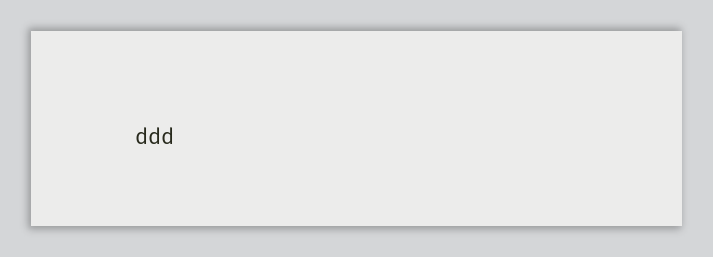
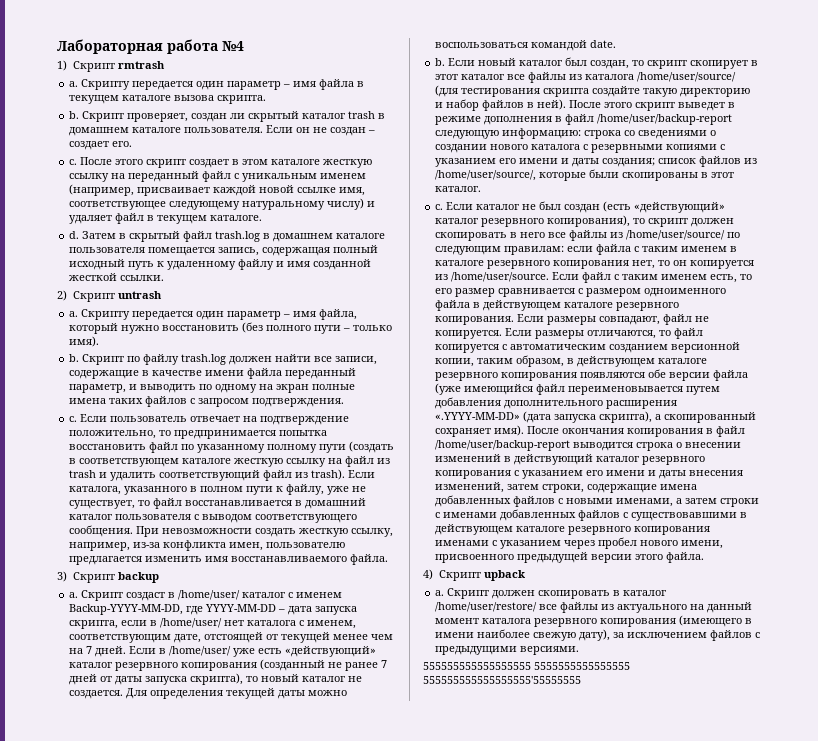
[135,127,174,144] ddd -> [57,39,244,54] [57,60,165,72] [69,79,365,90] [69,95,267,104] [69,111,386,122] [69,125,376,136] [69,141,133,150] [69,157,373,168] [69,171,367,182] [69,184,366,196] [69,198,376,210] [69,213,263,224] [69,231,386,242] [69,245,379,256] [69,259,372,270] [69,273,165,281] [57,290,162,302] [69,309,358,320] [69,322,393,334] [69,336,100,347] [69,354,378,365] [69,368,357,379] [69,384,356,393] [69,396,345,407] [69,414,350,425] [69,430,328,439] [69,441,395,453] [69,456,391,467] [69,469,376,481] [69,484,367,495] [69,498,367,509] [69,514,358,523] [69,525,394,537] [69,540,346,551] [69,554,389,565] [57,571,159,583] [69,590,343,601] [69,604,358,615] [69,618,357,629] [69,632,394,643] [69,646,377,657] [69,659,388,671] [69,673,363,685] [69,688,348,699] [435,40,617,51] [435,57,759,69] [435,72,737,83] [435,85,751,97] [435,99,736,111] [435,114,733,125] [435,128,717,139] [435,144,726,153] [435,156,758,167] [435,169,735,181] [435,186,482,192] [435,201,726,213] [435,215,735,227] [435,230,741,241] [435,244,738,255] [435,260,755,269] [435,272,753,283] [435,288,727,297] [435,300,680,311] [435,314,710,325] [435,328,704,339] [435,342,741,353] [435,355,708,367] [435,369,749,381] [435,383,721,395] [435,397,678,409] [435,411,757,423] [435,425,746,437] [435,440,742,451] [435,454,706,465] [435,470,744,479] [435,482,698,493] [435,495,760,507] [435,509,748,521] [435,524,711,535] [435,537,724,549] [435,552,705,563] [423,569,525,581] [435,588,667,599] [435,602,753,613] [435,615,753,627] [435,629,761,641] [435,646,580,655] [423,662,630,670] [423,676,581,684] Лабораторная работа №4 // 1) Скрипт rmtrash // a. Скрипту передается один параметр – имя файла в текущем каталоге вызова скрипта. // b. Скрипт проверяет, создан ли скрытый каталог trash в домашнем каталоге пользователя. Если он не создан – создает его. // c. После этого скрипт создает в этом каталоге жесткую ссылку на переданный файл с уникальным именем (например, присваивает каждой новой ссылке имя, соответствующее следующему натуральному числу) и удаляет файл в текущем каталоге. // d. Затем в скрытый файл trash.log в домашнем каталоге пользователя помещается запись, содержащая полный исходный путь к удаленному файлу и имя созданной жесткой ссылки. // 2) Скрипт untrash // a. Скрипту передается один параметр – имя файла, который нужно восстановить (без полного пути – только имя). // b. Скрипт по файлу trash.log должен найти все записи, содержащие в качестве имени файла переданный параметр, и выводить по одному на экран полные имена таких файлов с запросом подтверждения. // c. Если пользователь отвечает на подтверждение положительно, то предпринимается попытка восстановить файл по указанному полному пути (создать в соответствующем каталоге жесткую ссылку на файл из trash и удалить соответствующий файл из trash). Если каталога, указанного в полном пути к файлу, уже не существует, то файл восстанавливается в домашний каталог пользователя с выводом соответствующего сообщения. При невозможности создать жесткую ссылку, например, из-за конфликта имен, пользователю предлагается изменить имя восстанавливаемого файла. // 3) Скрипт backup // a. Скрипт создаст в /home/user/ каталог с именем Backup-YYYY-MM-DD, где YYYY-MM-DD – дата запуска скрипта, если в /home/user/ нет каталога с именем, соответствующим дате, отстоящей от текущей менее чем на 7 дней. Если в /home/user/ уже есть «действующий» каталог резервного копирования (созданный не ранее 7 дней от даты запуска скрипта), то новый каталог не создается. Для определения текущей даты можно воспользоваться командой date. // b. Если новый каталог был создан, то скрипт скопирует в этот каталог все файлы из каталога /home/user/source/ (для тестирования скрипта создайте такую директорию и набор файлов в ней). После этого скрипт выведет в режиме дополнения в файл /home/user/backup-report следующую информацию: строка со сведениями о создании нового каталога с резервными копиями с указанием его имени и даты создания; список файлов из /home/user/source/, которые были скопированы в этот каталог. // c. Если каталог не был создан (есть «действующий» каталог резервного копирования), то скрипт должен скопировать в него все файлы из /home/user/source/ по следующим правилам: если файла с таким именем в каталоге резервного копирования нет, то он копируется из /home/user/source. Если файл с таким именем есть, то его размер сравнивается с размером одноименного файла в действующем каталоге резервного копирования. Если размеры совпадают, файл не копируется. Если размеры отличаются, то файл копируется c автоматическим созданием версионной копии, таким образом, в действующем каталоге резервного копирования появляются обе версии файла (уже имеющийся файл переименовывается путем добавления дополнительного расширения «.YYYY-MM-DD» (дата запуска скрипта), а скопированный сохраняет имя). После окончания копирования в файл /home/user/backup-report выводится строка о внесении изменений в действующий каталог резервного копирования с указанием его имени и даты внесения изменений, затем строки, содержащие имена добавленных файлов с новыми именами, а затем строки с именами добавленных файлов с существовавшими в действующем каталоге резервного копирования именами с указанием через пробел нового имени, присвоенного предыдущей версии этого файла. // 4) Скрипт upback // a. Скрипт должен скопировать в каталог /home/user/restore/ все файлы из актуального на данный момент каталога резервного копирования (имеющего в имени наиболее свежую дату), за исключением файлов с предыдущими версиями. // 555555555555555555 5555555555555555 555555555555555555'55555555

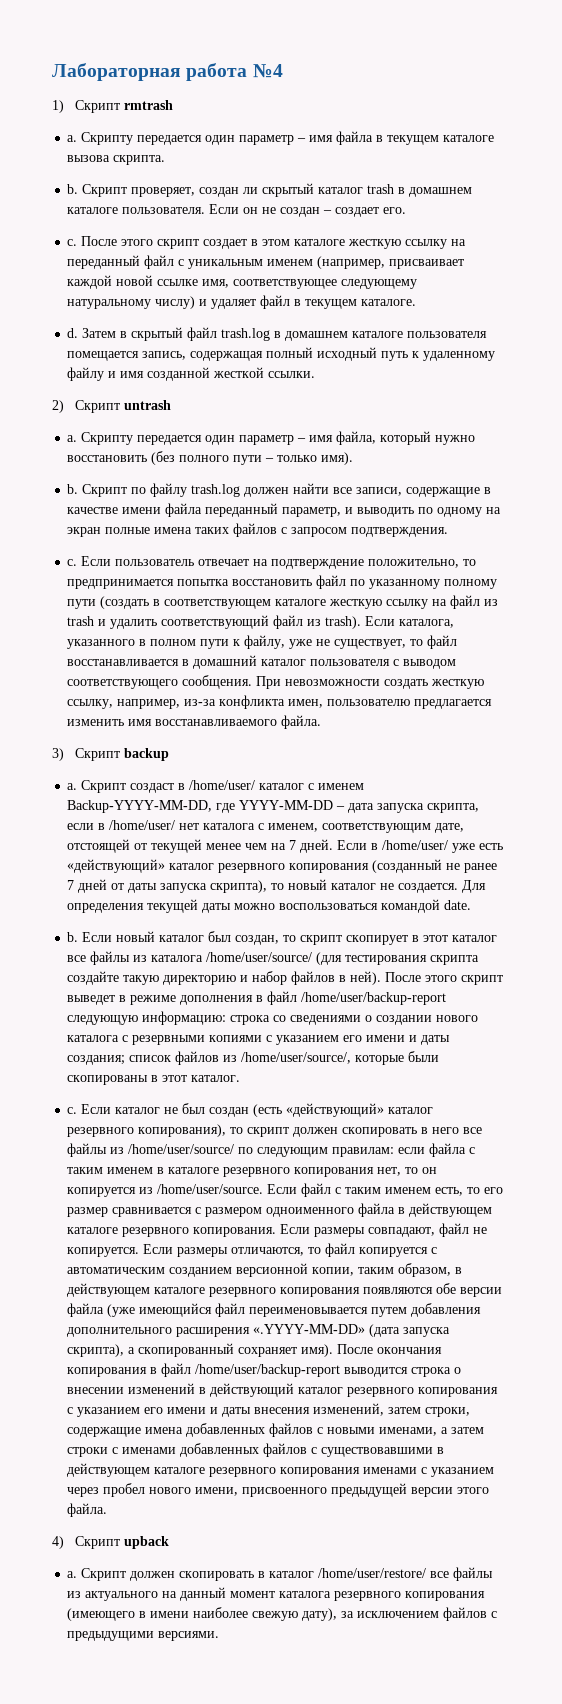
[423,662,630,670] [423,676,581,684] // 555555555555555555 5555555555555555 555555555555555555'55555555 -> (220, 1636) none

